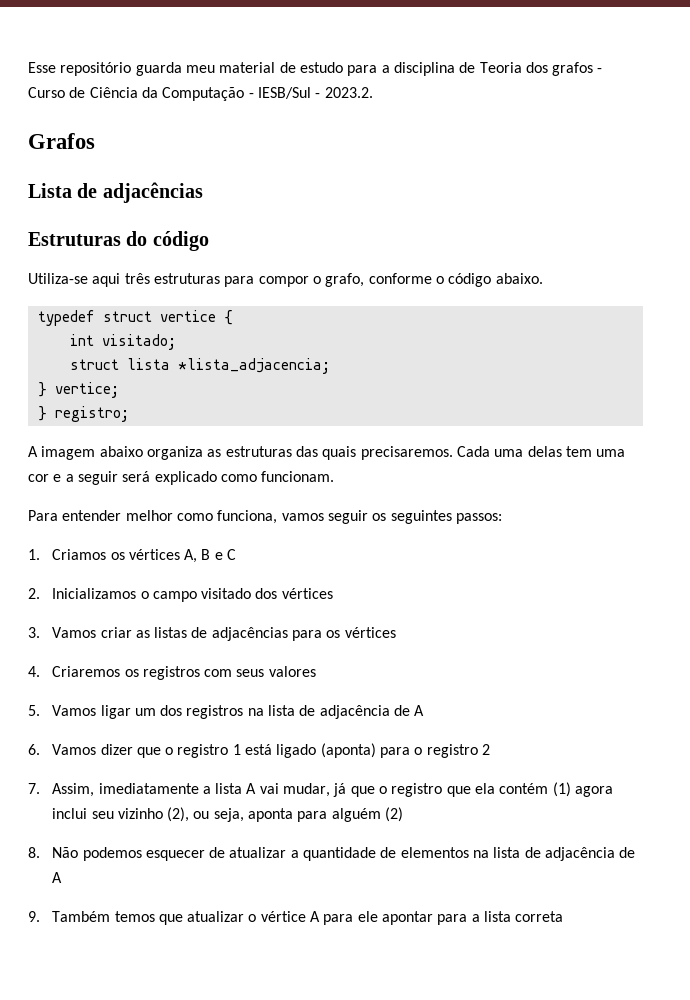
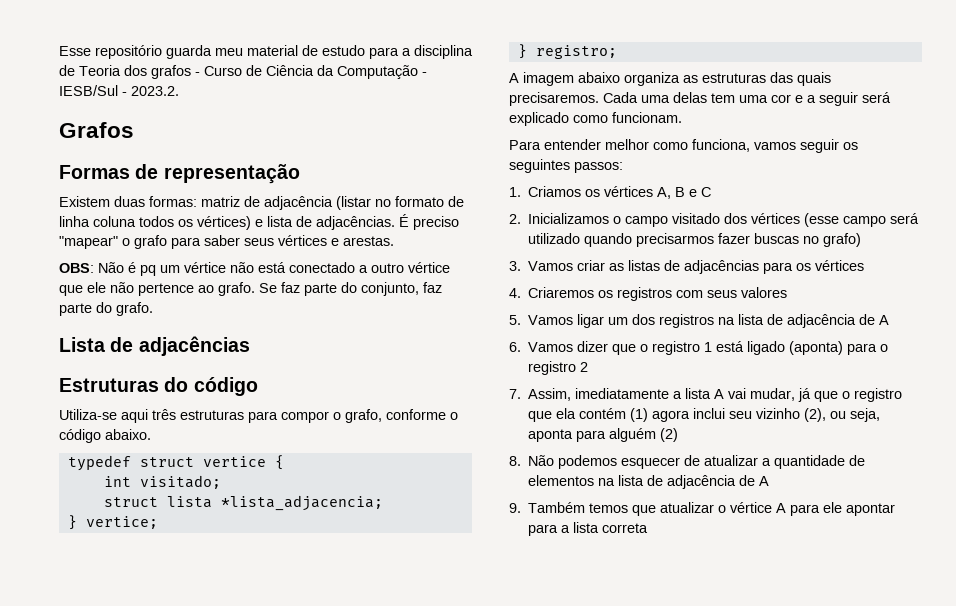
(95, 141) none -> [59,164,300,184] [59,196,464,210] [59,214,459,230] [59,235,394,249] [59,262,450,276] [59,282,442,296] [59,302,153,316] // Formas de representação // Existem duas formas: matriz de adjacência (listar no formato de linha coluna todos os vértices) e lista de adjacências. É preciso "mapear" o grafo para saber seus vértices e arestas. // OBS: Não é pq um vértice não está conectado a outro vértice que ele não pertence ao grafo. Se faz parte do conjunto, faz parte do grafo.
(333, 593) none -> [804,213,920,227] [528,233,862,247] (esse campo será utilizado quando precisarmos fazer buscas no grafo)

